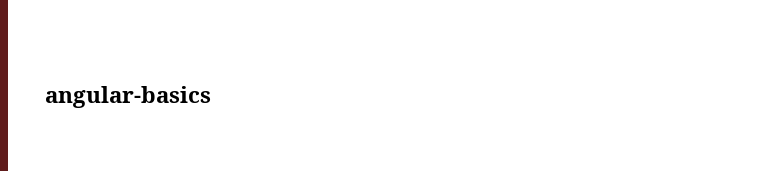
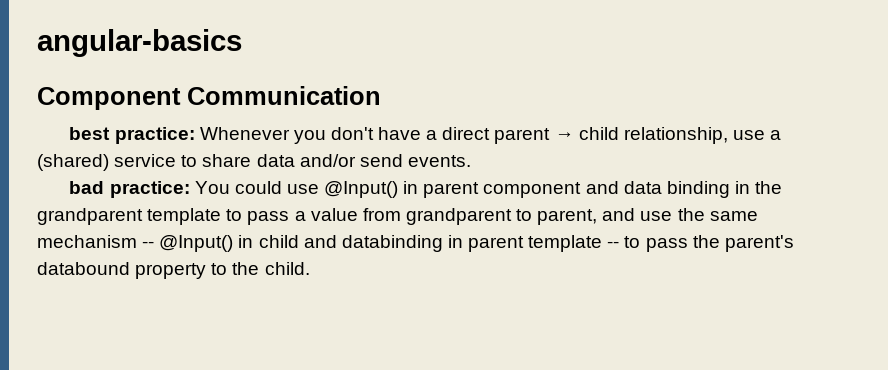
(211, 97) none -> [37,86,381,110] [69,127,782,144] [37,154,471,171] [69,181,783,198] [37,208,758,225] [37,235,794,252] [37,262,310,279] // Component Communication // best practice: Whenever you don't have a direct parent → child relationship, use a (shared) service to share data and/or send events. // bad practice: You could use @Input() in parent component and data binding in the grandparent template to pass a value from grandparent to parent, and use the same mechanism -- @Input() in child and databinding in parent template -- to pass the parent's databound property to the child.

